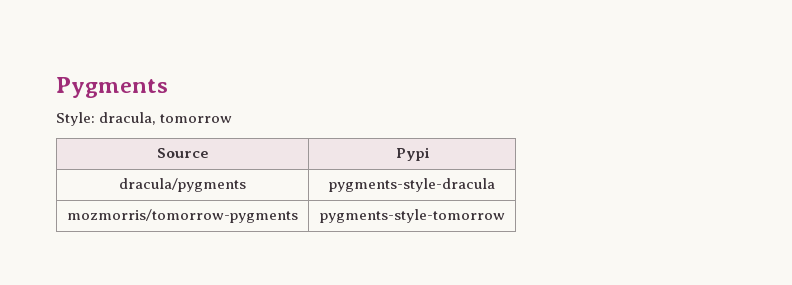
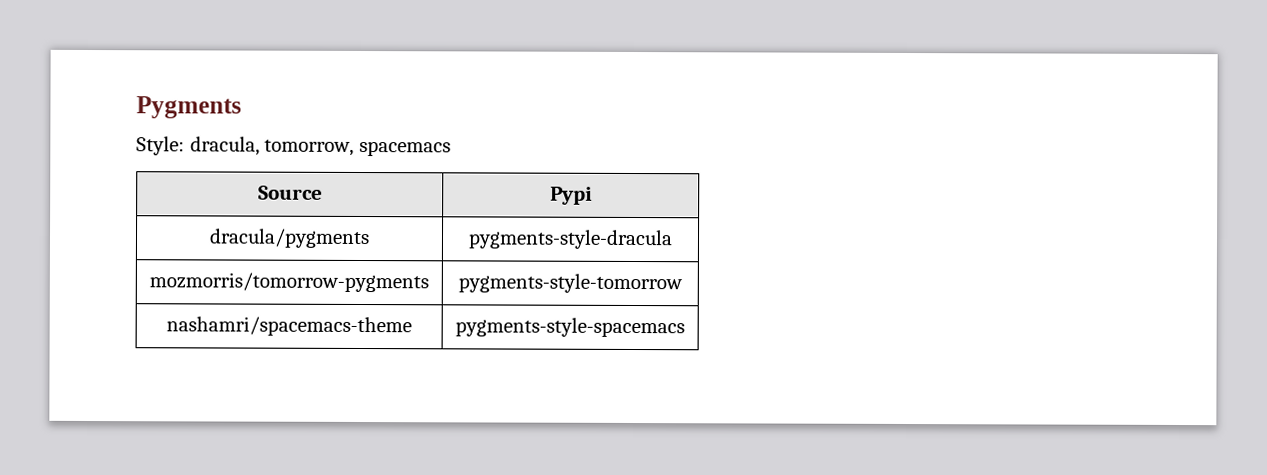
[160,114,233,123] tomorrow -> [264,139,451,157] tomorrow, spacemacs
(505, 216) none -> [166,316,412,337] [455,317,685,338] // nashamri/spacemacs-theme | pygments-style-spacemacs

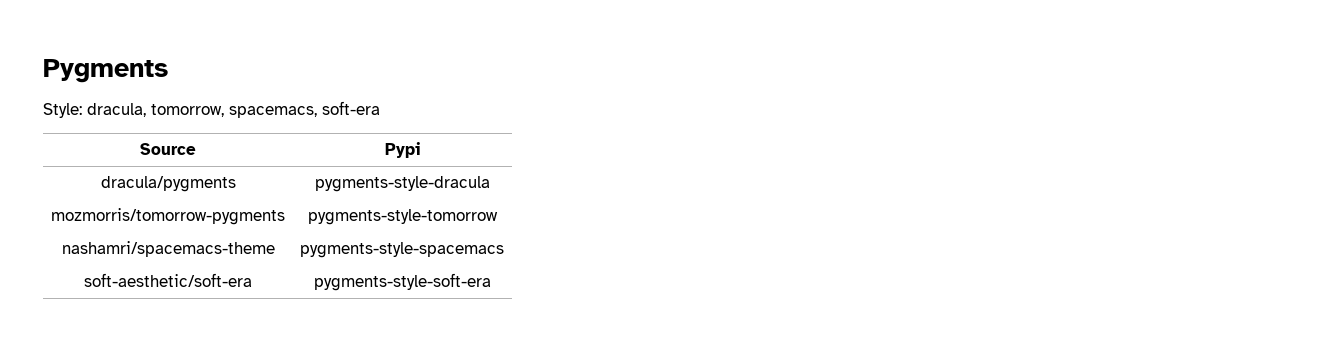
[358,140,451,157] spacemacs -> [229,101,380,118] spacemacs, soft-era
(685, 327) none -> [84,273,252,287] [313,273,491,291] // soft-aesthetic/soft-era | pygments-style-soft-era

